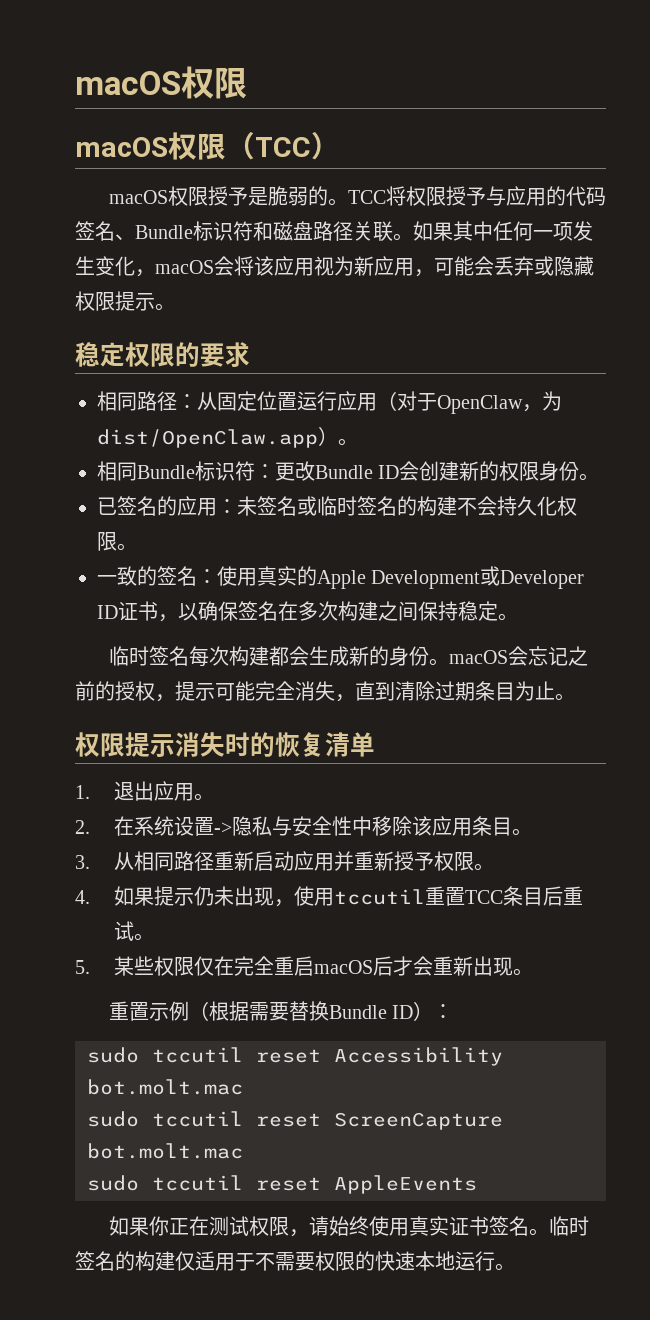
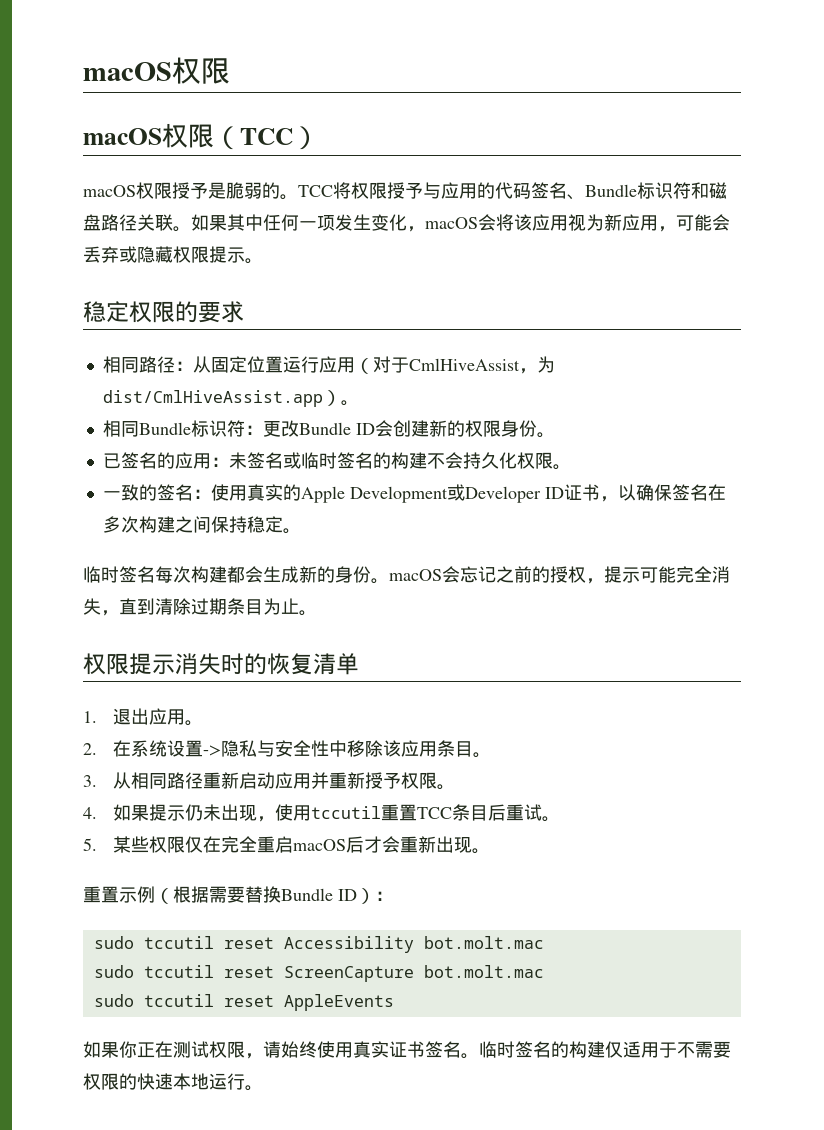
[437,391,562,414] [97,429,318,448] OpenClaw，为dist/OpenClaw.app -> [408,356,555,374] [102,390,323,407] CmlHiveAssist，为dist/CmlHiveAssist.app

